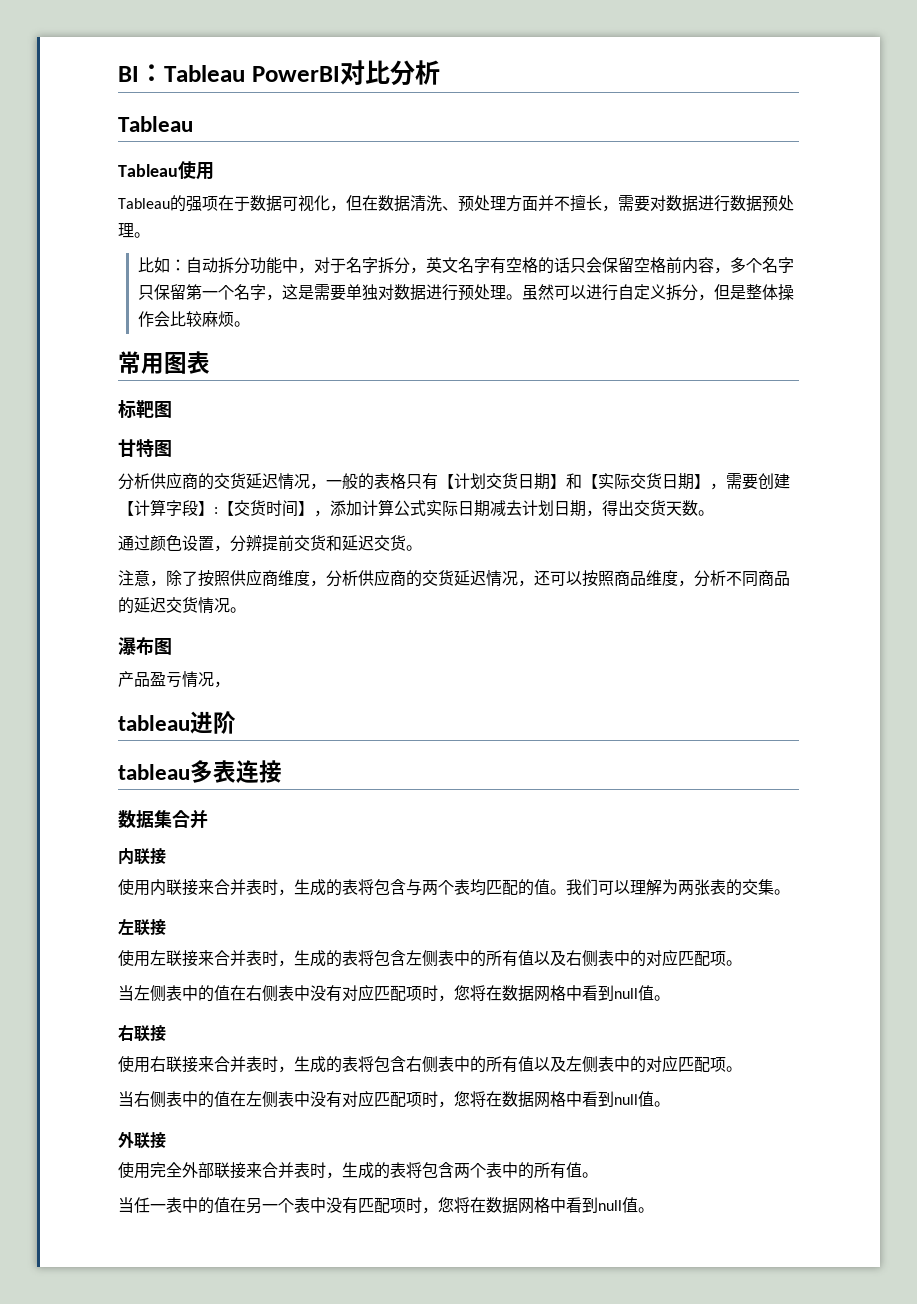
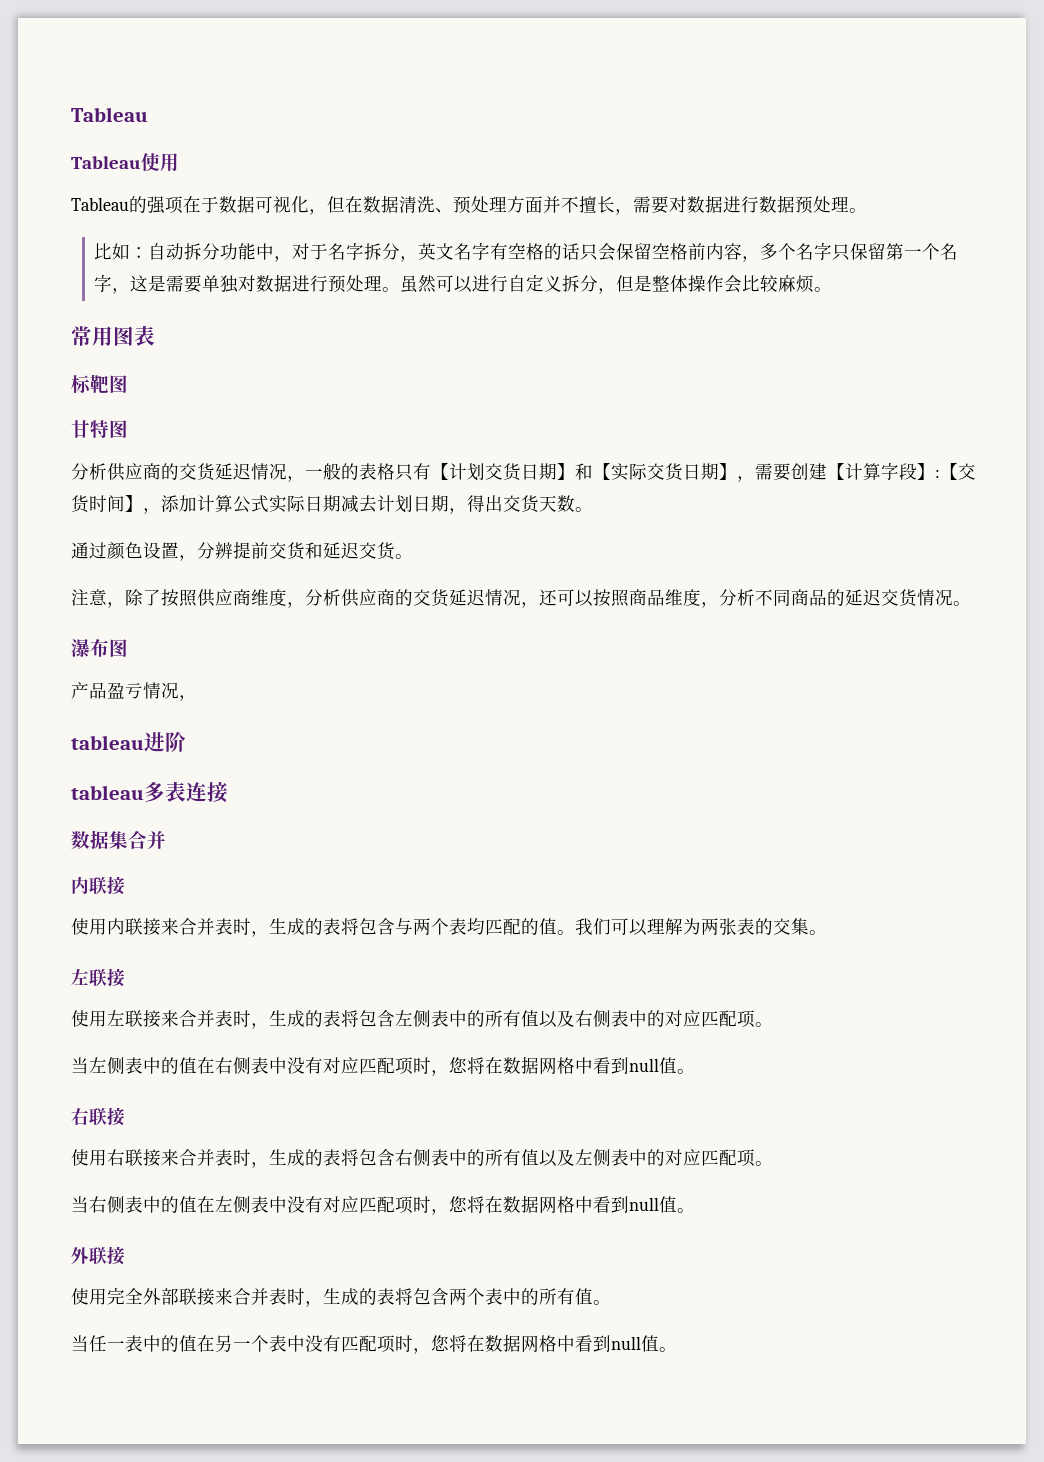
[118,60,440,86] BI：Tableau PowerBI对比分析 // -> (71, 114) none

